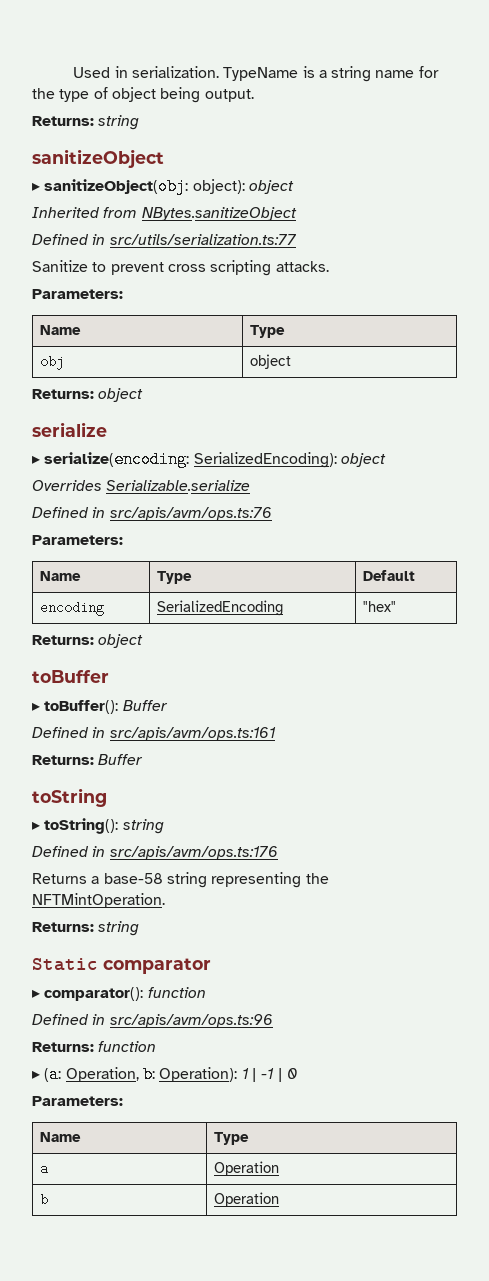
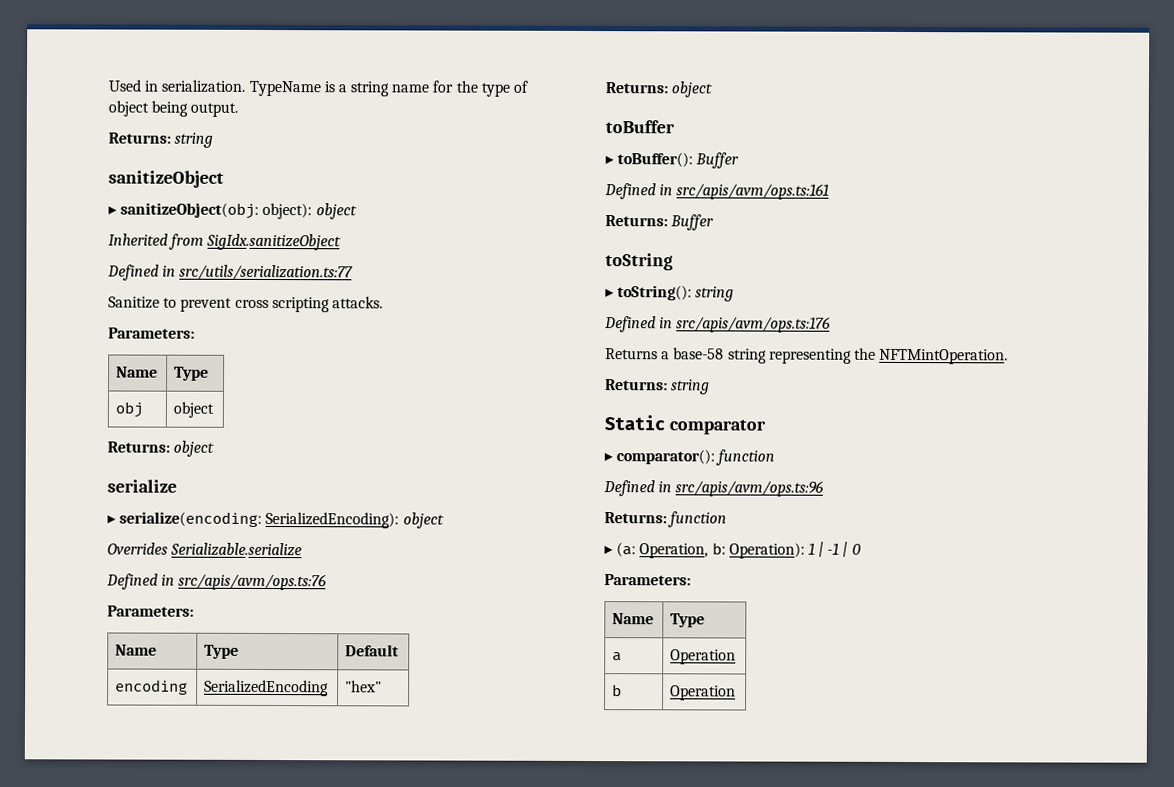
[141,207,297,221] NBytes.sanitizeObject -> [206,233,342,251] SigIdx.sanitizeObject

